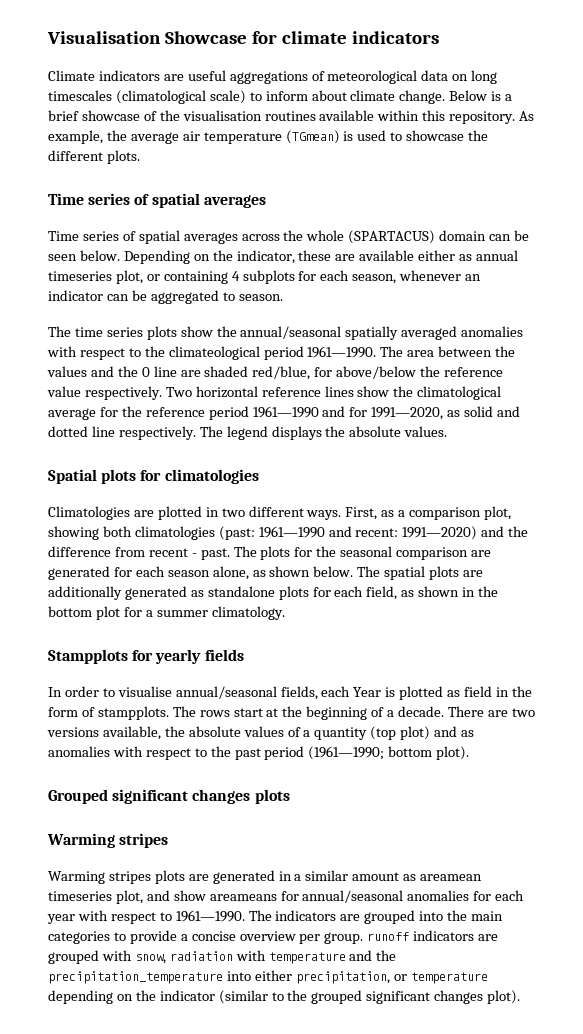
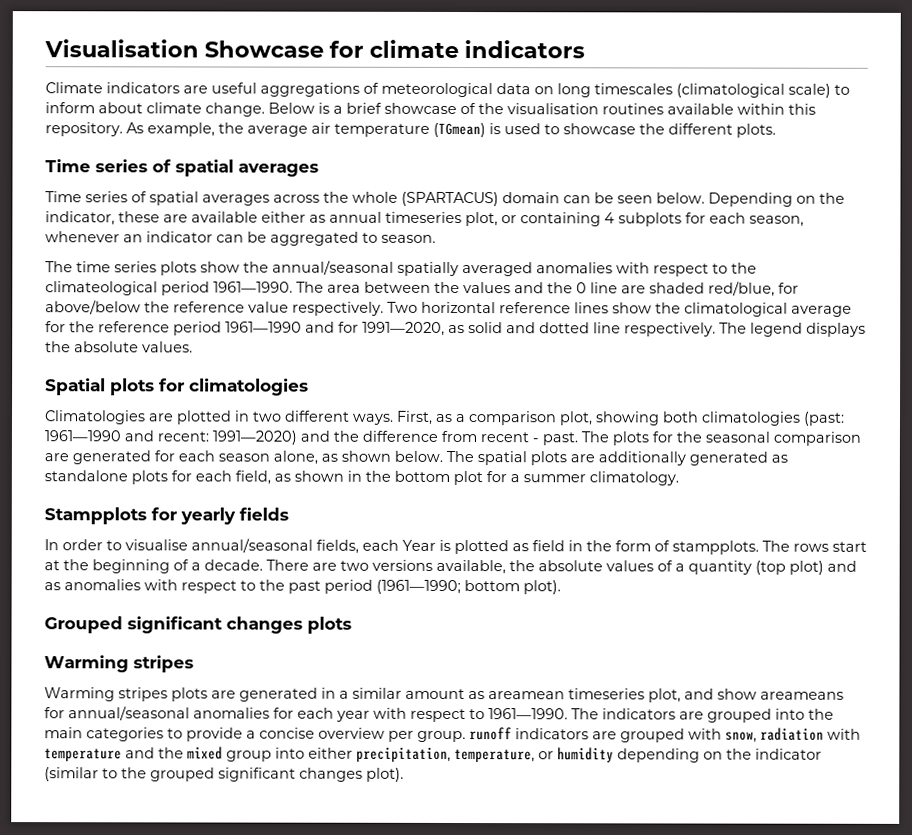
[48,971,223,984] precipitation_temperature -> [187,746,272,762] mixed group
[393,972,488,984] or temperature -> [454,747,614,763] temperature, or humidity

